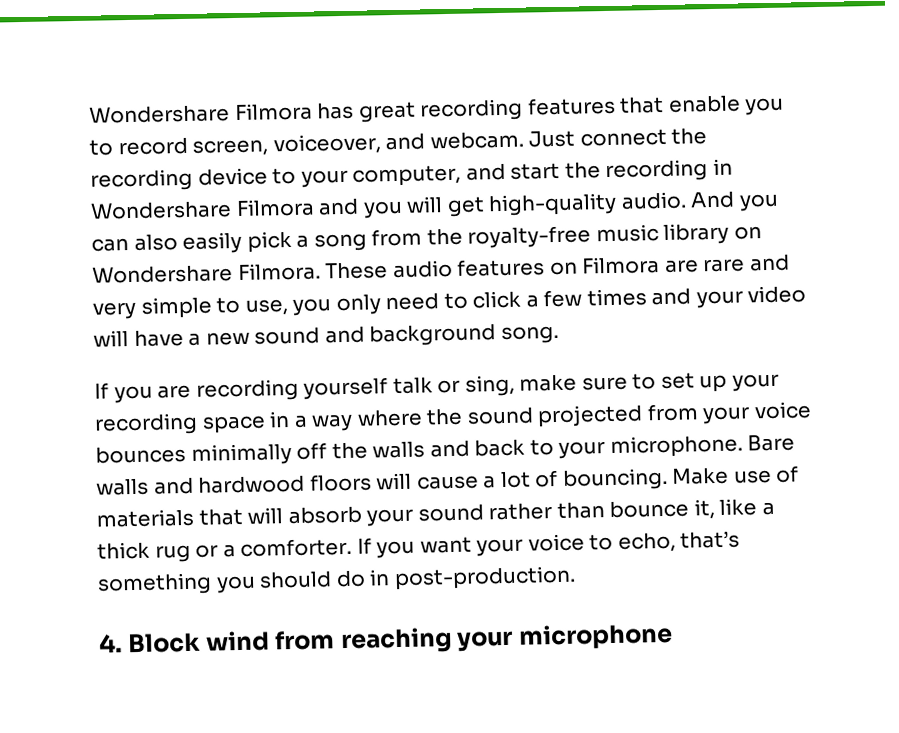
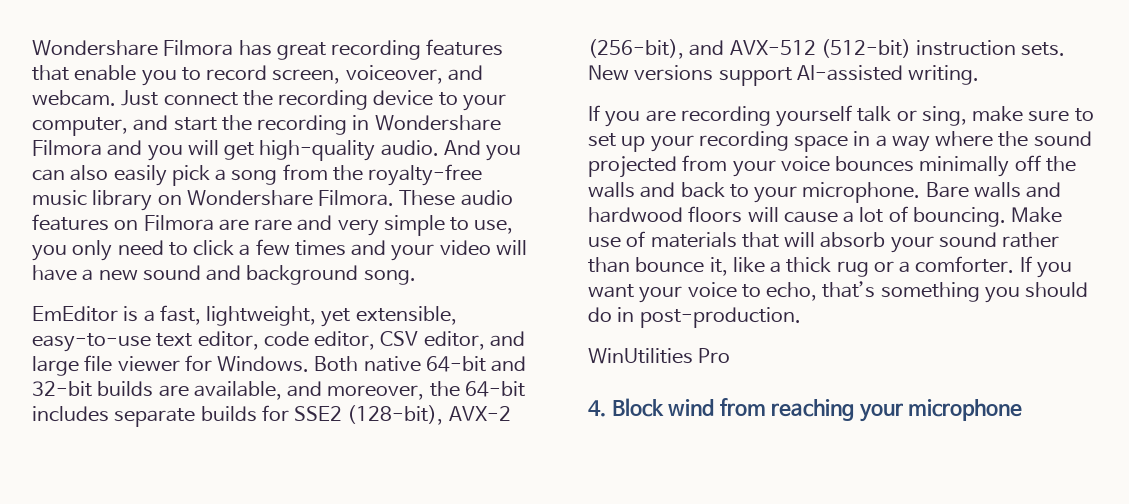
(559, 335) none -> [32,305,457,327] [32,331,525,352] [32,355,527,376] [32,381,525,400] [32,405,511,427] [588,39,1066,59] [588,65,980,86] // EmEditor is a fast, lightweight, yet extensible, easy-to-use text editor, code editor, CSV editor, and large file viewer for Windows. Both native 64-bit and 32-bit builds are available, and moreover, the 64-bit includes separate builds for SSE2 (128-bit), AVX-2 (256-bit), and AVX-512 (512-bit) instruction sets. New versions support AI-assisted writing.
(576, 578) none -> [588,348,731,364] // WinUtilities Pro

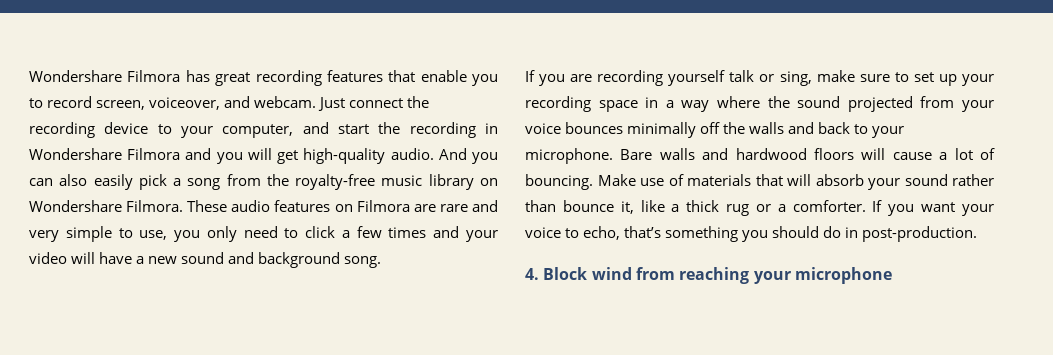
[32,305,457,327] [32,331,525,352] [32,355,527,376] [32,381,525,400] [32,405,511,427] [588,39,1066,59] [588,65,980,86] // EmEditor is a fast, lightweight, yet extensible, easy-to-use text editor, code editor, CSV editor, and large file viewer for Windows. Both native 64-bit and 32-bit builds are available, and moreover, the 64-bit includes separate builds for SSE2 (128-bit), AVX-2 (256-bit), and AVX-512 (512-bit) instruction sets. New versions support AI-assisted writing. -> (382, 262) none
[588,348,731,364] // WinUtilities Pro -> (978, 234) none

